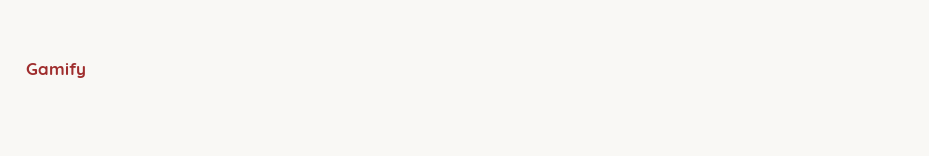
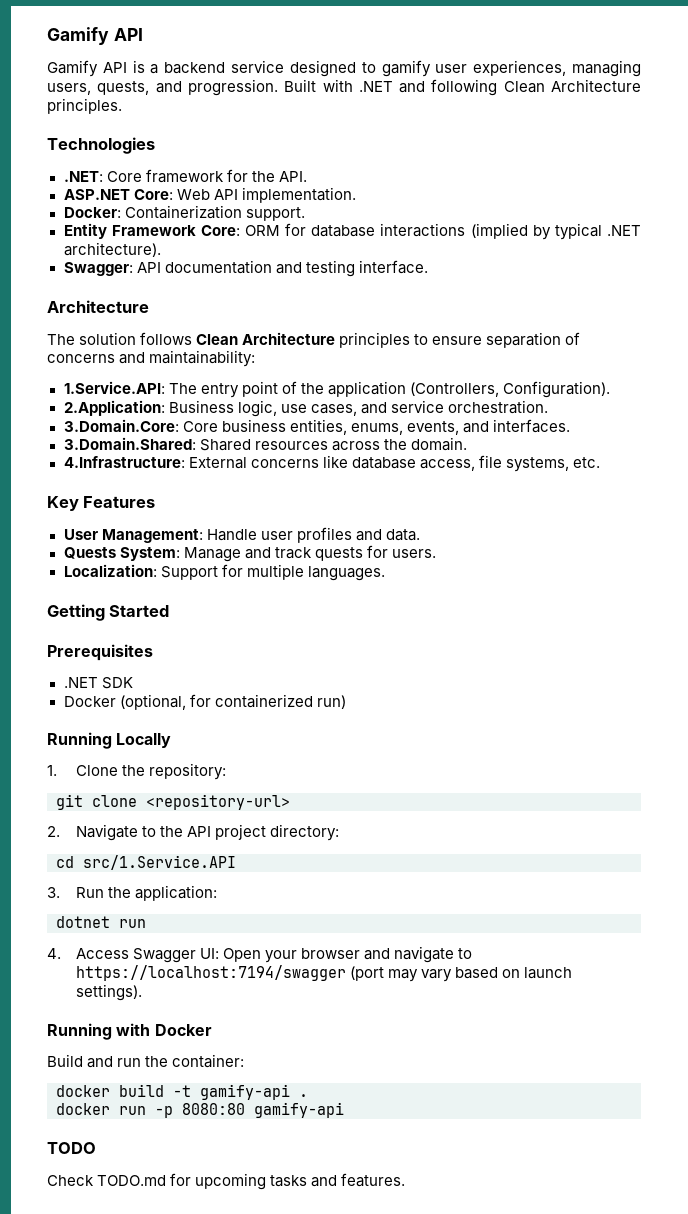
[26,63,86,78] Gamify -> [47,27,143,45] [47,60,642,77] [47,79,642,96] [47,98,122,114] [47,137,155,154] [63,169,307,183] [63,187,356,203] [63,205,305,221] [63,223,641,240] [63,242,161,257] [63,260,428,277] [47,300,149,313] [47,332,581,348] [47,350,256,367] [63,381,610,398] [63,400,548,417] [63,419,570,435] [63,437,467,451] [63,455,600,472] [47,496,156,511] [63,527,420,543] [63,545,436,562] [63,564,385,581] [47,604,170,621] [47,644,153,661] [63,677,133,689] [63,694,346,710] [47,732,172,749] [47,763,226,780] [56,794,290,810] [47,824,339,841] [56,855,236,870] [47,885,217,901] [56,916,146,928] [47,946,473,963] [75,965,572,982] [75,984,142,1001] [47,1023,212,1040] [47,1054,245,1068] [56,1084,308,1100] [56,1102,344,1118] [47,1142,96,1154] [47,1173,406,1190] Gamify API // Gamify API is a backend service designed to gamify user experiences, managing users, quests, and progression. Built with .NET and following Clean Architecture principles. // Technologies // .NET: Core framework for the API. // ASP.NET Core: Web API implementation. // Docker: Containerization support. // Entity Framework Core: ORM for database interactions (implied by typical .NET architecture). // Swagger: API documentation and testing interface. // Architecture // The solution follows Clean Architecture principles to ensure separation of concerns and maintainability: // 1.Service.API: The entry point of the application (Controllers, Configuration). // 2.Application: Business logic, use cases, and service orchestration. // 3.Domain.Core: Core business entities, enums, events, and interfaces. // 3.Domain.Shared: Shared resources across the domain. // 4.Infrastructure: External concerns like database access, file systems, etc. // Key Features // User Management: Handle user profiles and data. // Quests System: Manage and track quests for users. // Localization: Support for multiple languages. // Getting Started // Prerequisites // .NET SDK // Docker (optional, for containerized run) // Running Locally // 1. Clone the repository: // git clone <repository-url> // 2. Navigate to the API project directory: // cd src/1.Service.API // 3. Run the application: // dotnet run // 4. Access Swagger UI: Open your browser and navigate to https://localhost:7194/swagger (port may vary based on launch settings). // Running with Docker // Build and run the container: // docker build -t gamify-api . // docker run -p 8080:80 gamify-api // TODO // Check TODO.md for upcoming tasks and features.

